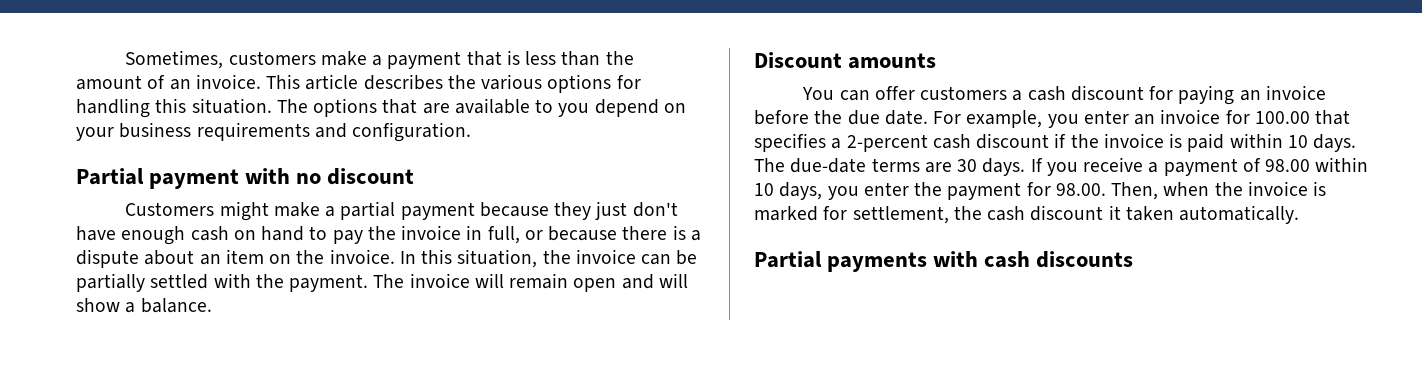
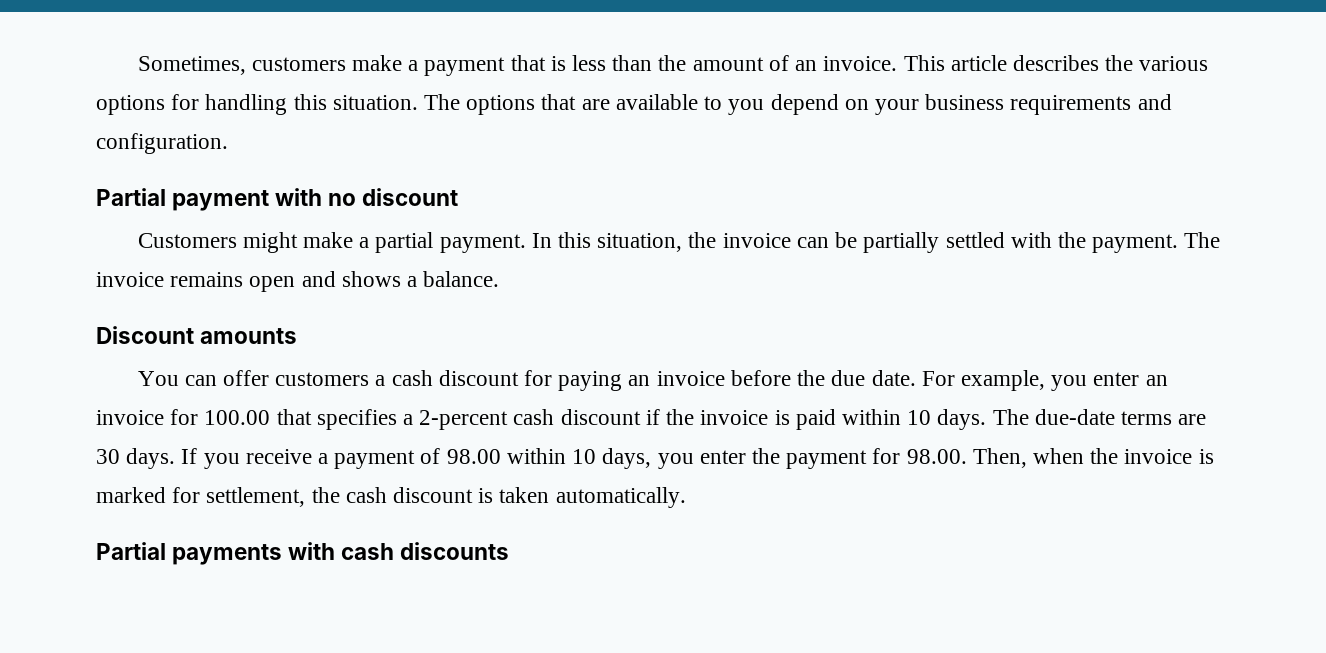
[400,201,678,220] [76,225,701,245] [76,249,395,268] payment because they just don't have enough cash on hand to pay the invoice in full, or because there is a dispute about an item on the invoice. -> [439,234,526,253] payment.
[474,273,688,292] [76,298,120,312] will remain open and will show -> [170,271,401,292] remains open and shows
[1108,205,1121,220] it -> [478,488,494,503] is

